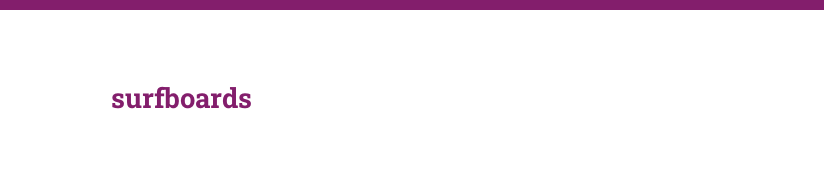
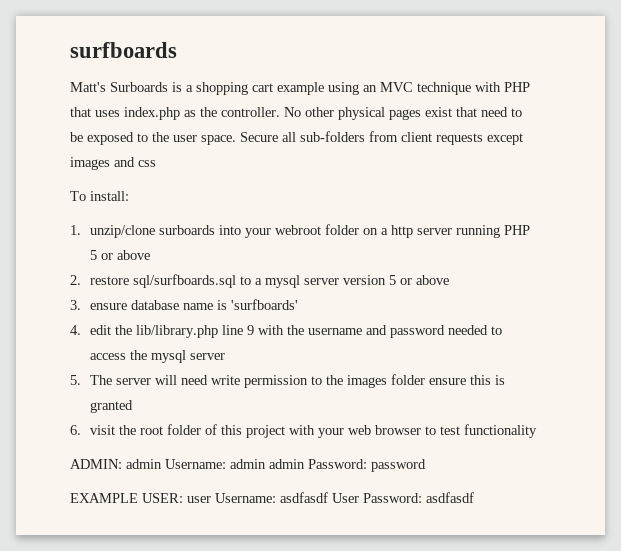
(252, 97) none -> [70,82,530,95] [70,107,522,120] [70,131,523,145] [70,157,156,170] [70,191,129,201] [70,224,530,238] [89,250,150,260] [70,274,449,288] [70,299,298,310] [70,325,502,338] [89,350,225,363] [70,374,505,388] [89,400,133,413] [70,424,537,438] [70,459,426,472] [70,492,474,503] // Matt's Surboards is a shopping cart example using an MVC technique with PHP that uses index.php as the controller. No other physical pages exist that need to be exposed to the user space. Secure all sub-folders from client requests except images and css // To install: // 1. unzip/clone surboards into your webroot folder on a http server running PHP 5 or above // 2. restore sql/surfboards.sql to a mysql server version 5 or above // 3. ensure database name is 'surfboards' // 4. edit the lib/library.php line 9 with the username and password needed to access the mysql server // 5. The server will need write permission to the images folder ensure this is granted // 6. visit the root folder of this project with your web browser to test functionality // ADMIN: admin Username: admin admin Password: password // EXAMPLE USER: user Username: asdfasdf User Password: asdfasdf

